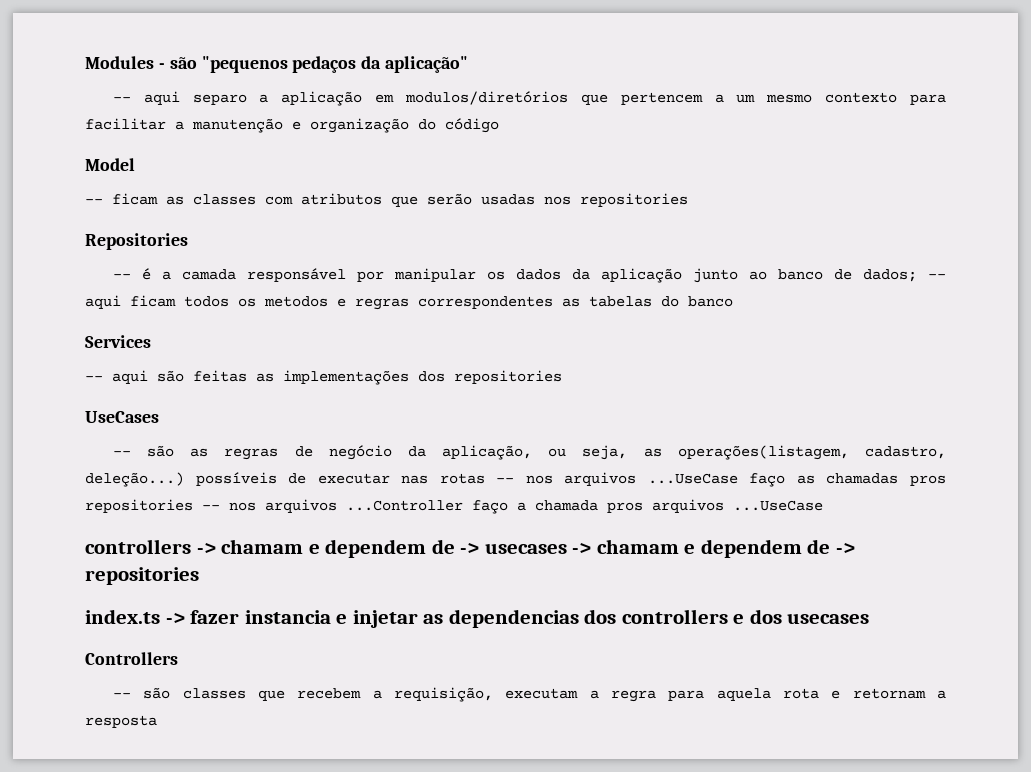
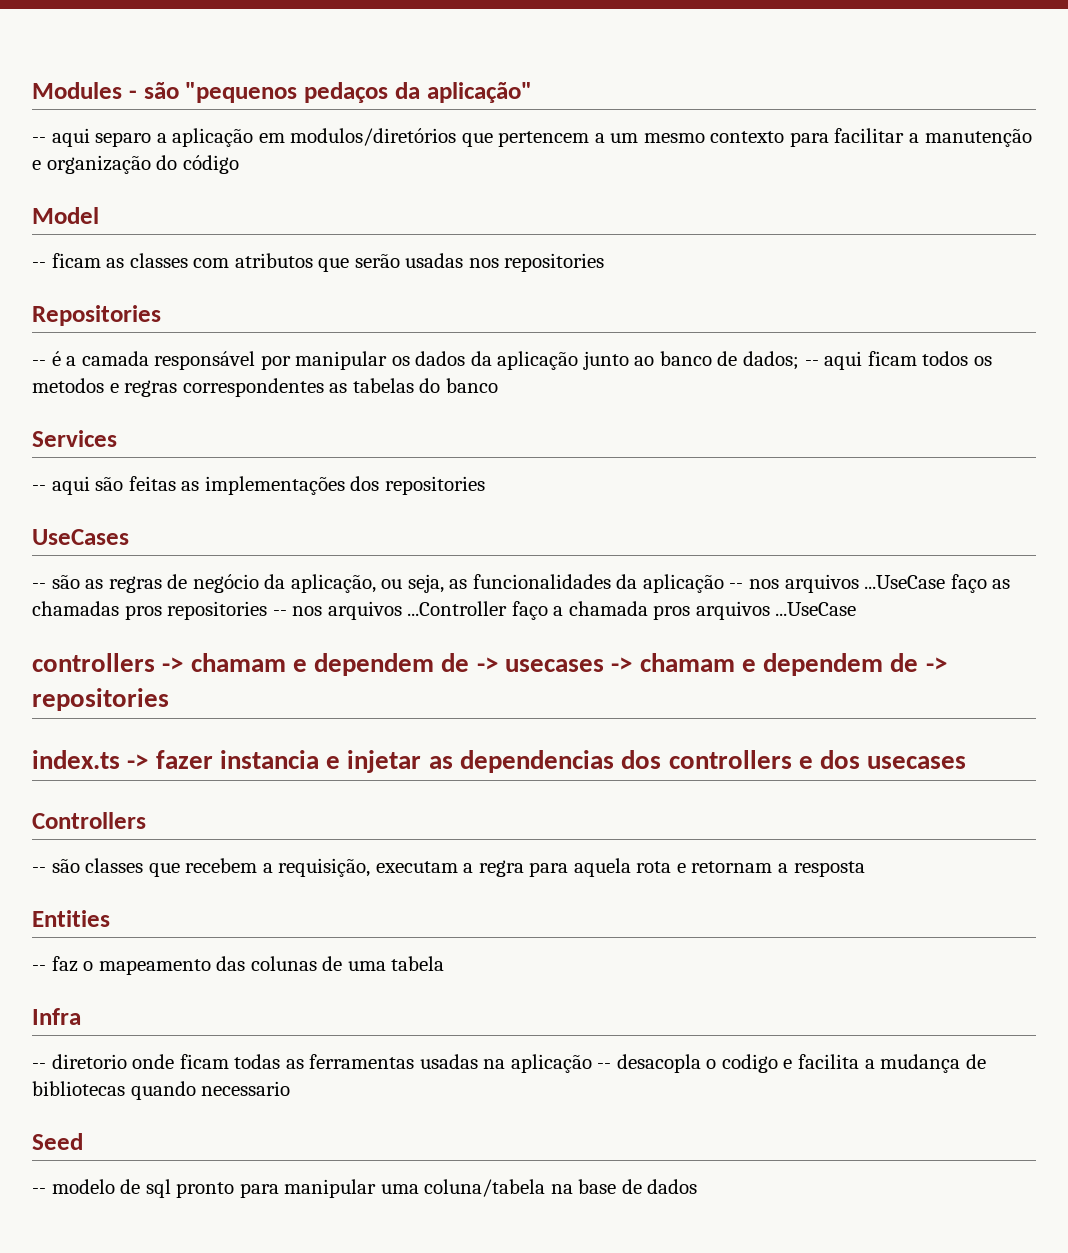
[677,445,946,460] [85,472,485,487] operações(listagem, cadastro, deleção...) possíveis de executar nas rotas -> [472,574,724,593] funcionalidades da aplicação
(157, 721) none -> [32,910,110,927] [32,956,445,975] [32,1008,81,1025] [32,1054,986,1073] [32,1081,291,1100] [32,1133,83,1150] [32,1179,698,1198] // Entities // -- faz o mapeamento das colunas de uma tabela // Infra // -- diretorio onde ficam todas as ferramentas usadas na aplicação -- desacopla o codigo e facilita a mudança de bibliotecas quando necessario // Seed // -- modelo de sql pronto para manipular uma coluna/tabela na base de dados

